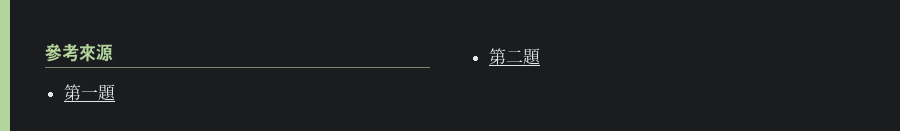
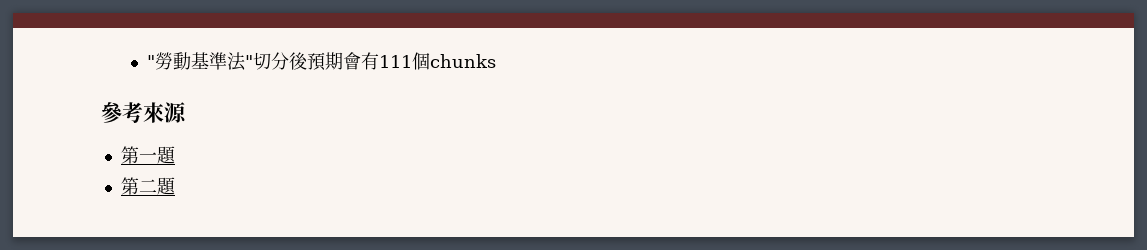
(45, 52) none -> [147,52,497,71] "勞動基準法"切分後預期會有111個chunks //

